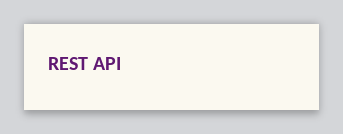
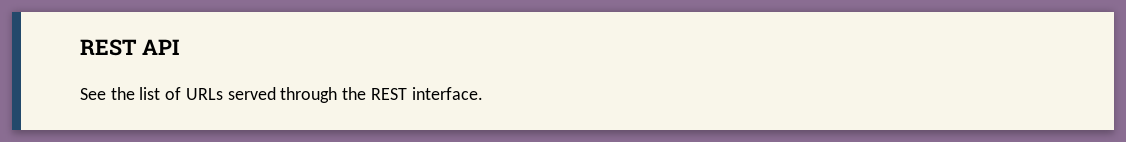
(122, 63) none -> [80,87,483,103] // See the list of URLs served through the REST interface.

